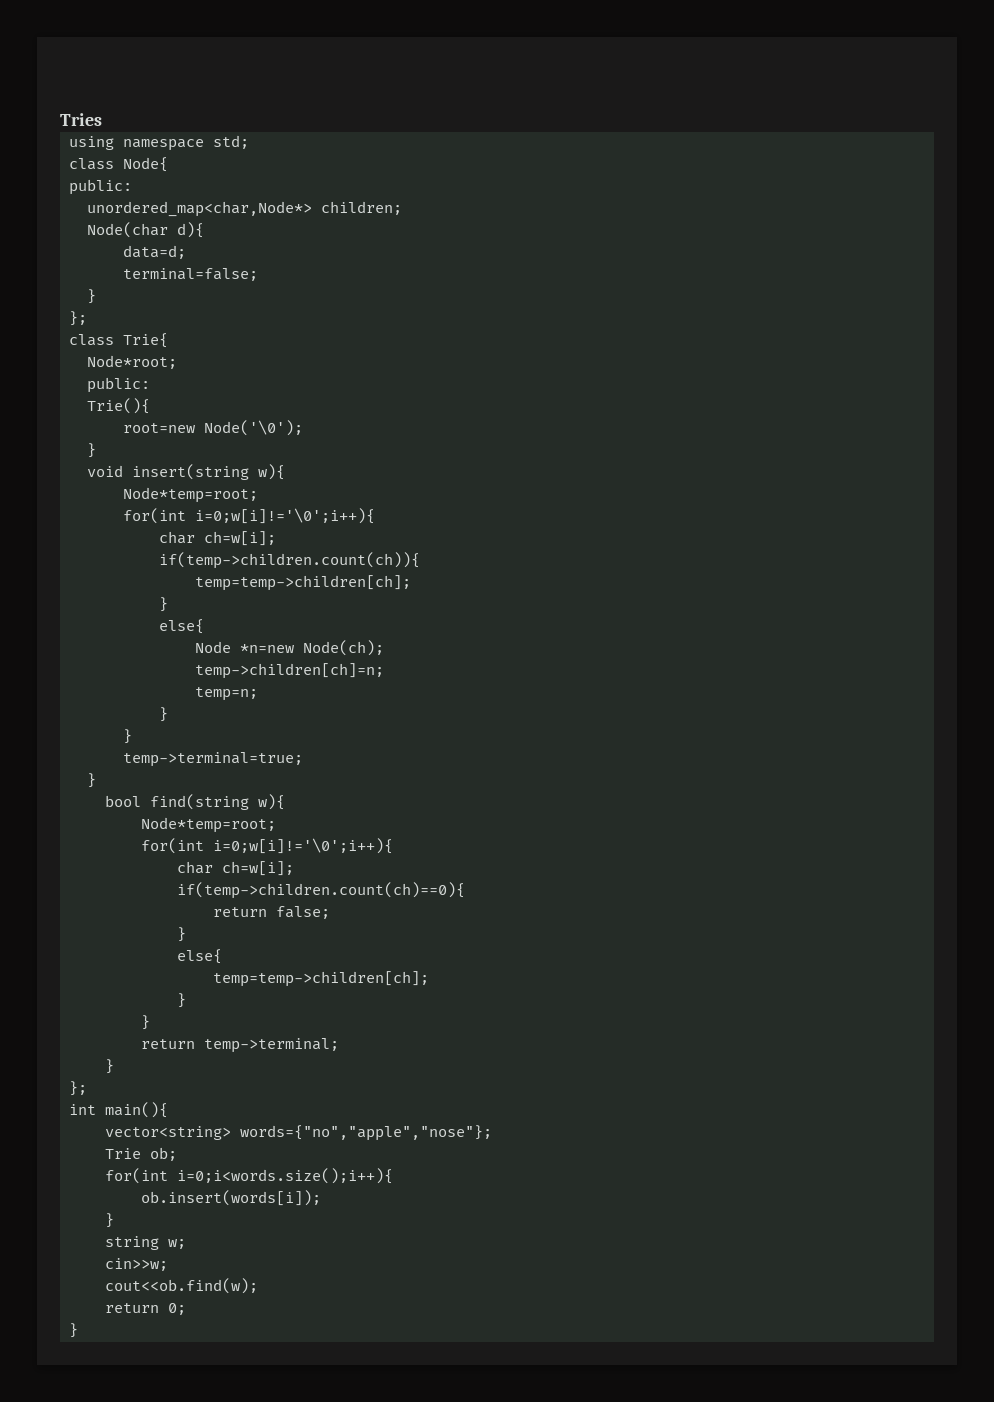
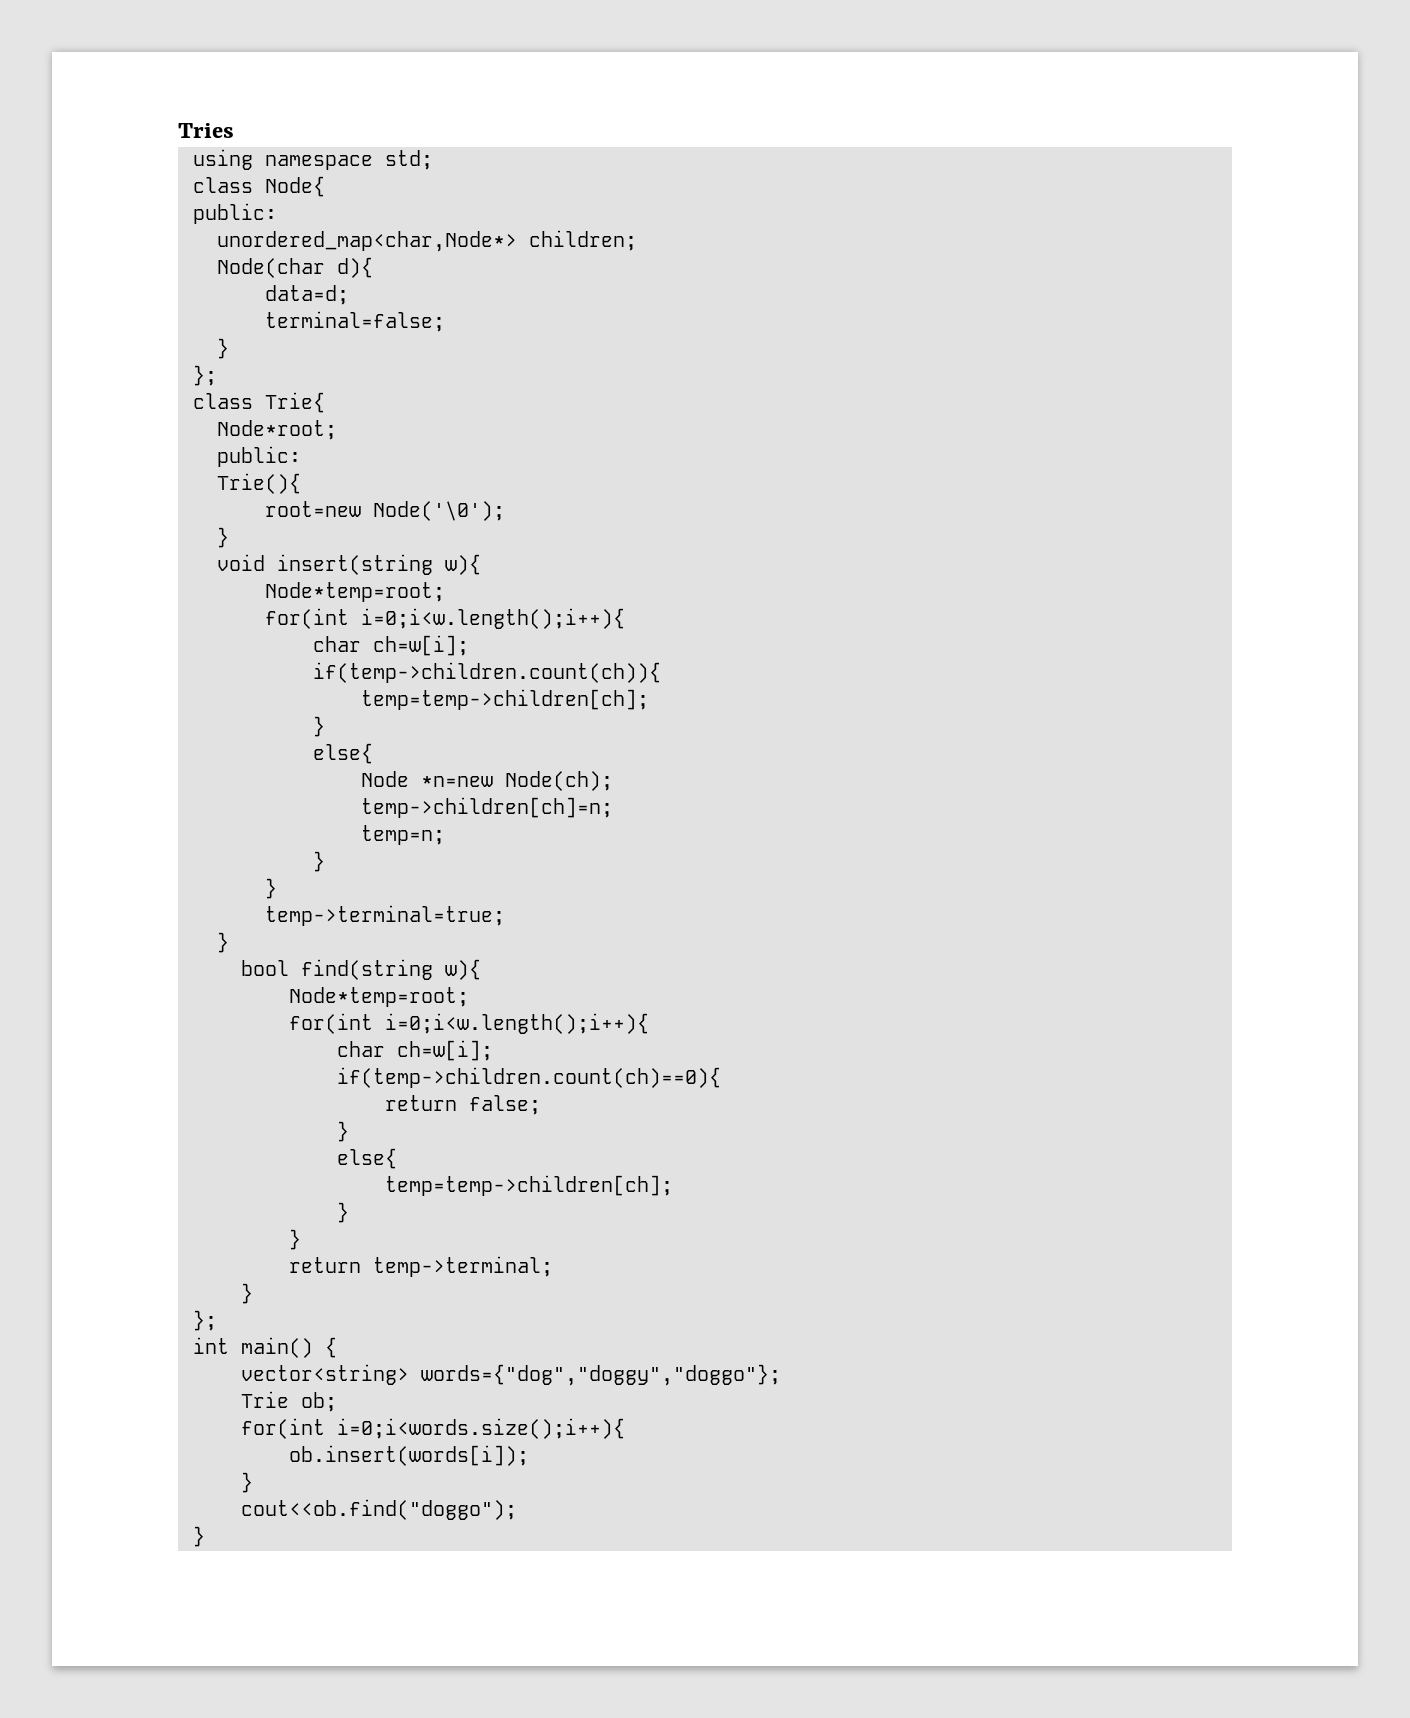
[195,508,376,524] i=0;w[i]!='\0';i++){ -> [360,608,625,629] i=0;i<w.length();i++){
[213,838,394,854] i=0;w[i]!='\0';i++){ -> [384,1013,649,1034] i=0;i<w.length();i++){
[105,1102,169,1118] main(){ -> [240,1337,337,1358] main() {
[240,1125,493,1141] words={"no","apple","nose"}; -> [420,1364,781,1386] words={"dog","doggy","doggo"};
[105,1236,187,1250] [105,1258,169,1271] [105,1278,259,1294] [105,1303,187,1315] string w; // cin>>w; // cout<<ob.find(w); // return 0; -> [240,1499,517,1520] cout<<ob.find("doggo");

